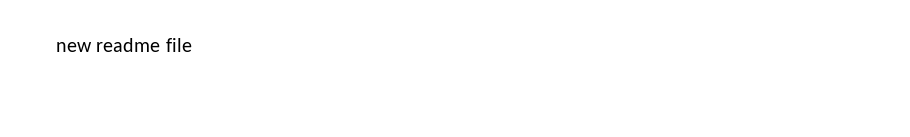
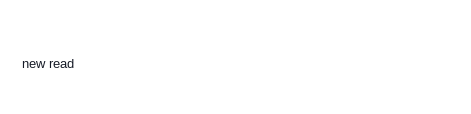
[96,38,192,52] readme file -> [49,59,74,68] read

